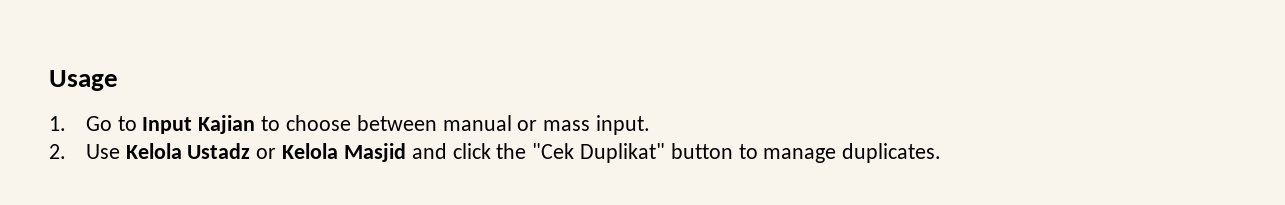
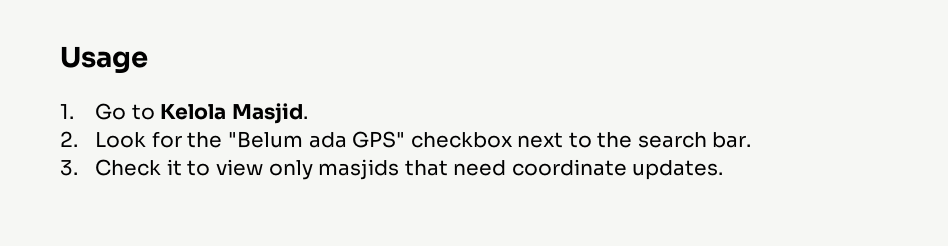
[142,115,650,135] [49,143,942,163] Input Kajian to choose between manual or mass input. // 2. Use Kelola Ustadz or Kelola Masjid and click the "Cek Duplikat" button to manage duplicates. -> [160,103,308,124] [60,131,752,148] [60,159,724,180] Kelola Masjid. // 2. Look for the "Belum ada GPS" checkbox next to the search bar. // 3. Check it to view only masjids that need coordinate updates.

